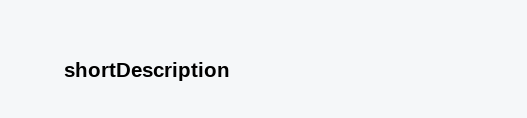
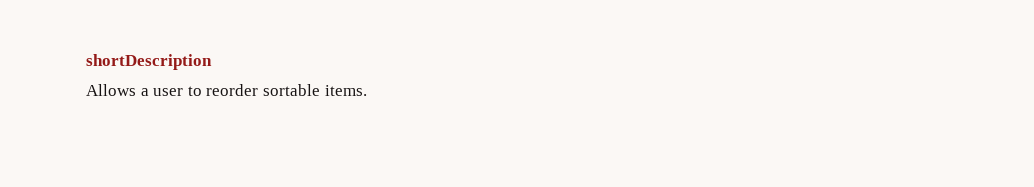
(230, 71) none -> [86,84,367,96] // Allows a user to reorder sortable items.

